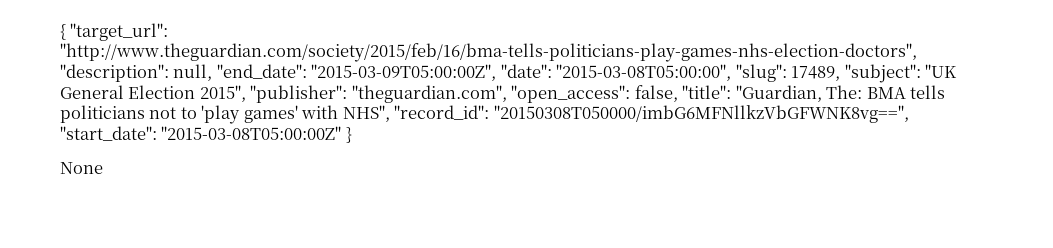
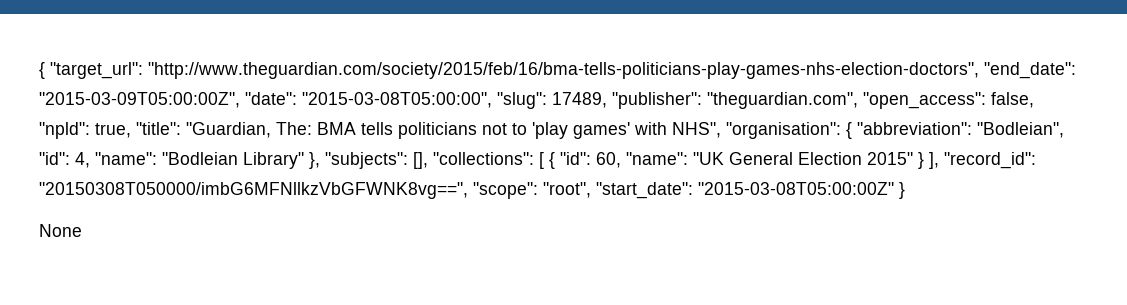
[60,64,213,82] "description": null, -> (979, 70) none
[844,64,958,83] [60,85,246,102] "subject": "UK General Election 2015", -> (607, 100) none
(678, 93) none -> [39,122,131,139] "npld": true,
[394,105,909,123] "record_id": "20150308T050000/imbG6MFNllkzVbGFWNK8vg==", -> [726,122,1064,139] [39,152,1036,169] [39,182,591,199] "organisation": { "abbreviation": "Bodleian", "id": 4, "name": "Bodleian Library" }, "subjects": [], "collections": [ { "id": 60, "name": "UK General Election 2015" } ], "record_id": "20150308T050000/imbG6MFNllkzVbGFWNK8vg==", "scope": "root",

